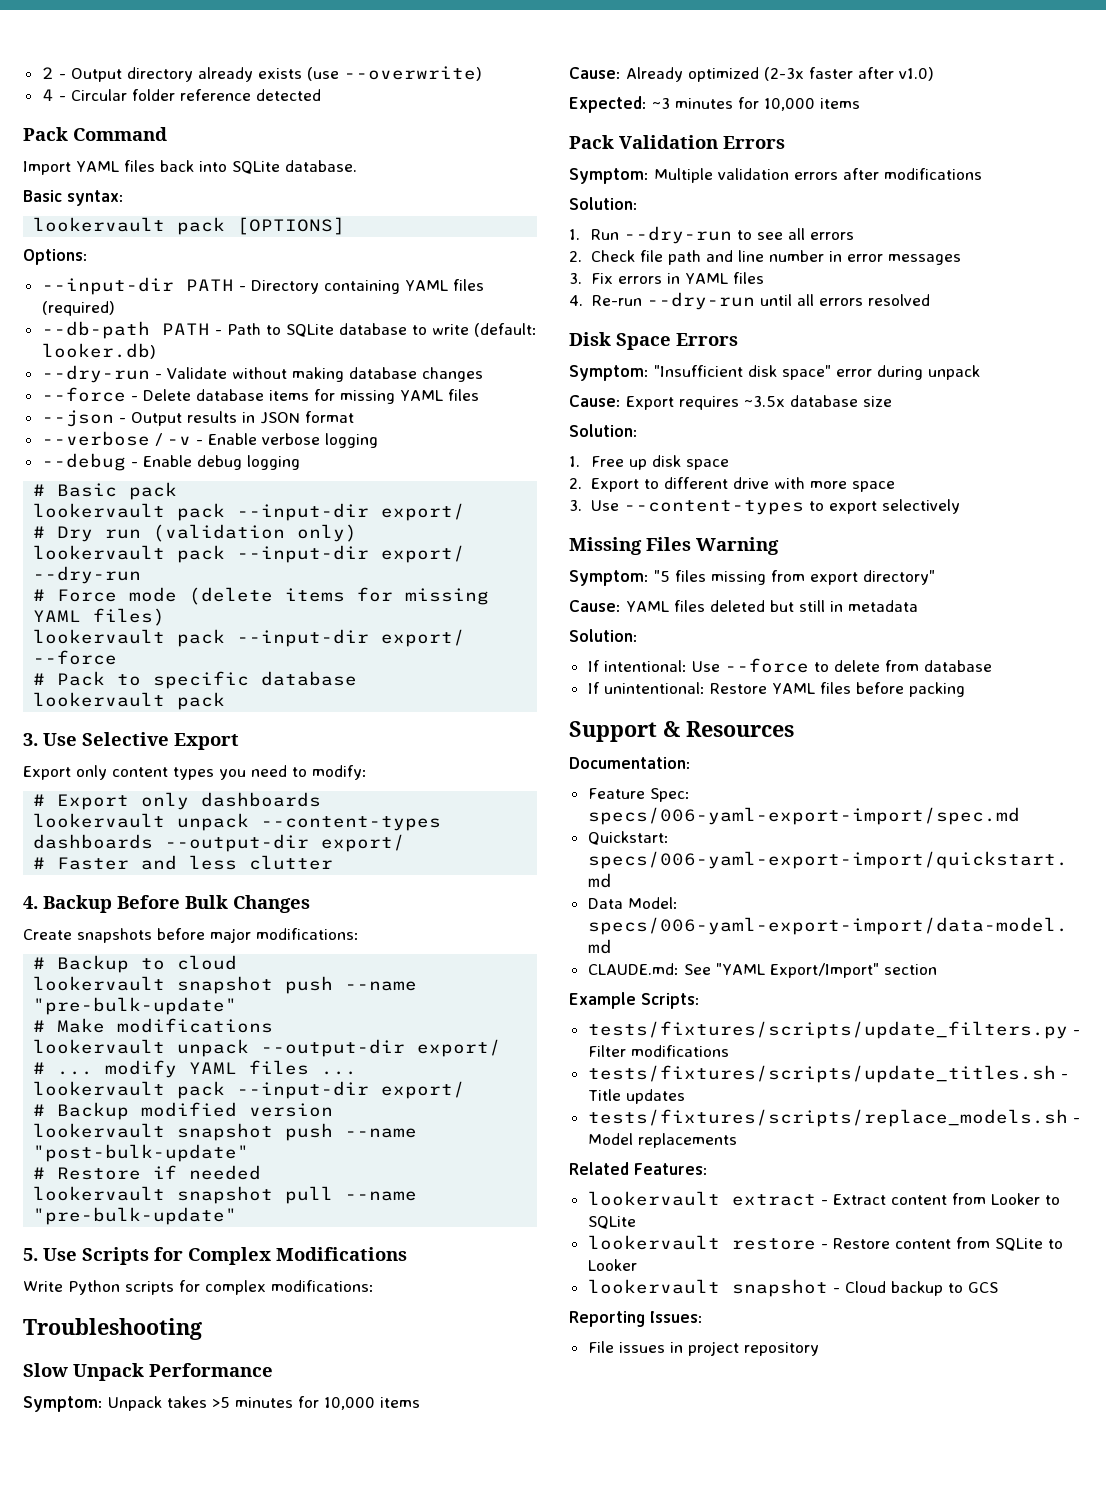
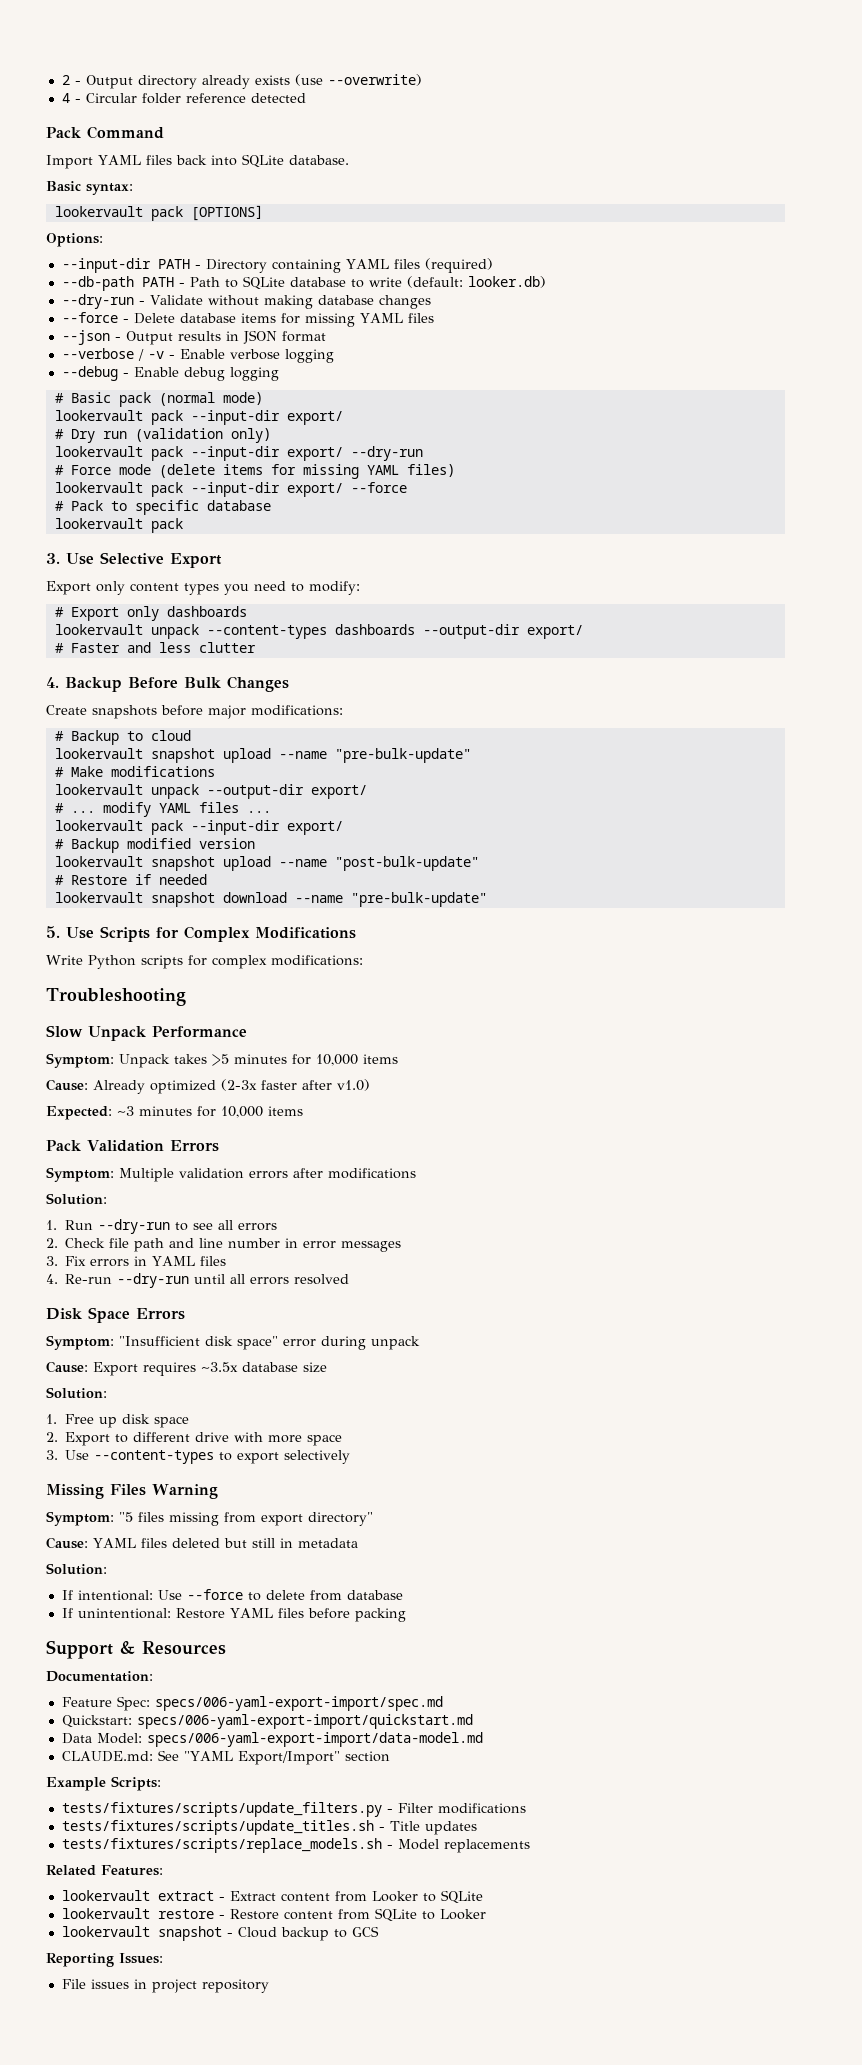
(178, 491) none -> [158,392,263,406] (normal mode)
[285,976,334,994] push -> [222,748,271,763] upload
[285,1123,334,1141] push -> [222,856,271,871] upload
[285,1186,334,1204] pull -> [222,892,287,903] download

